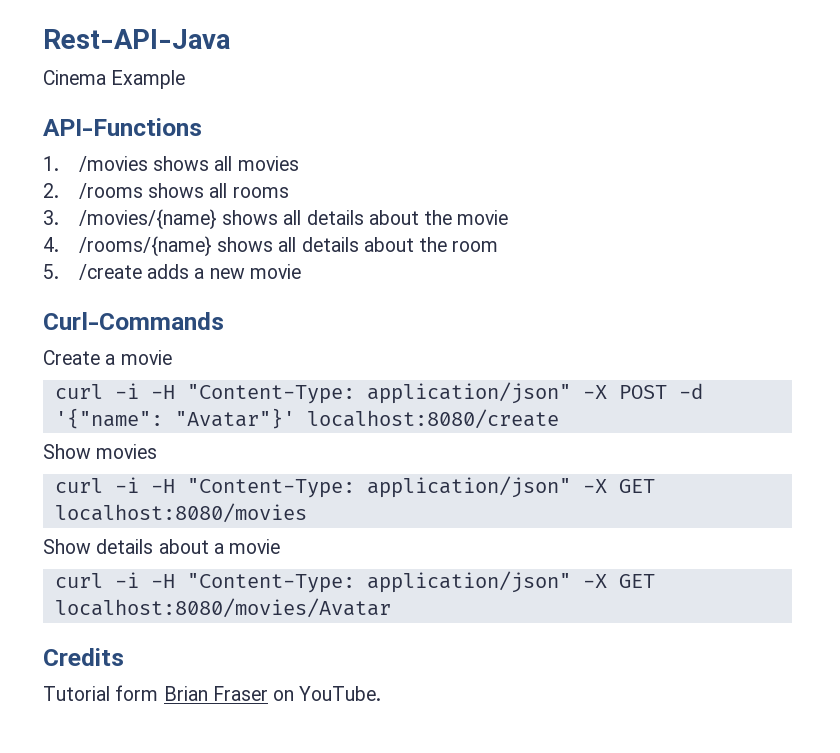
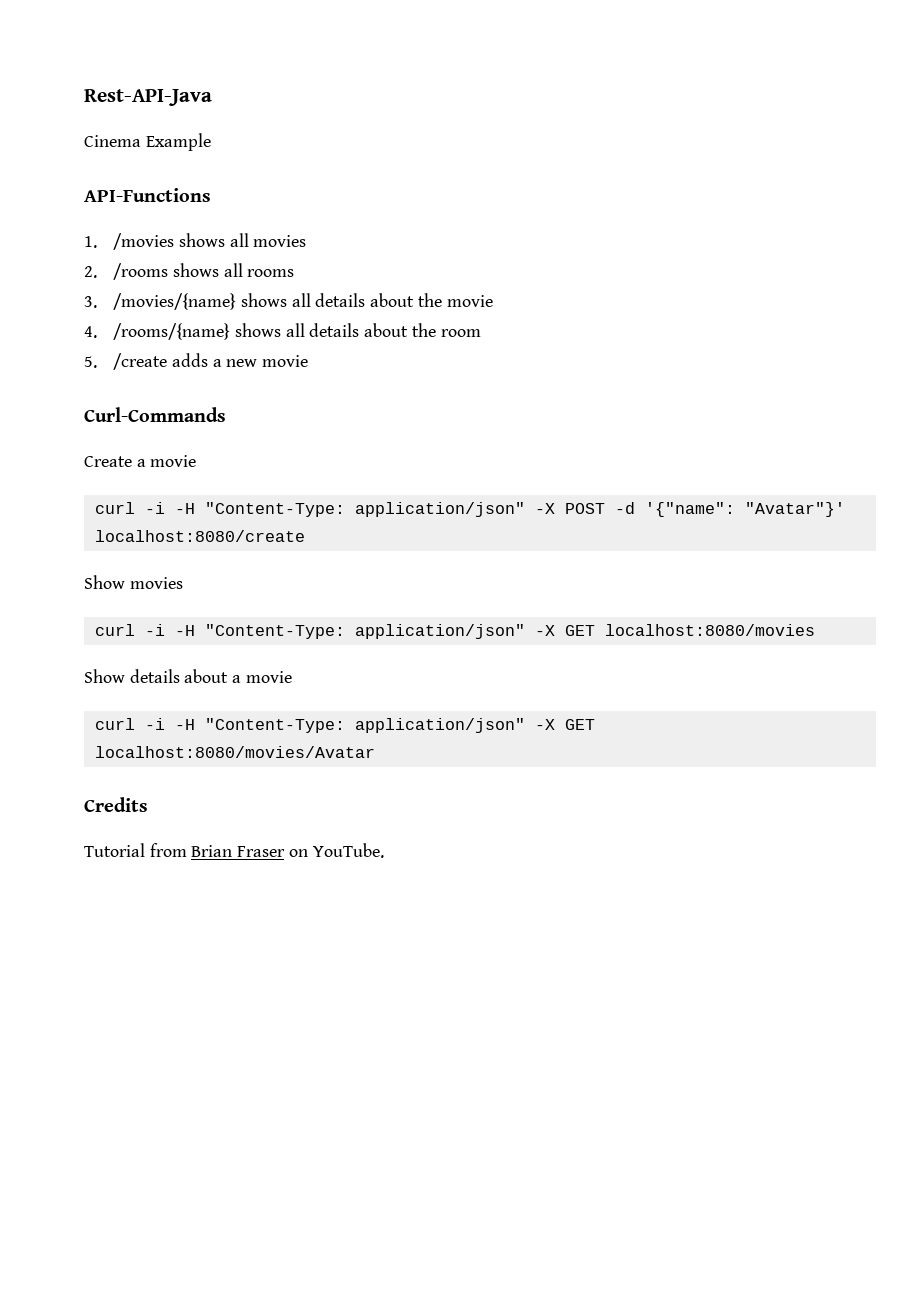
[115,685,159,701] form -> [149,843,187,857] from

